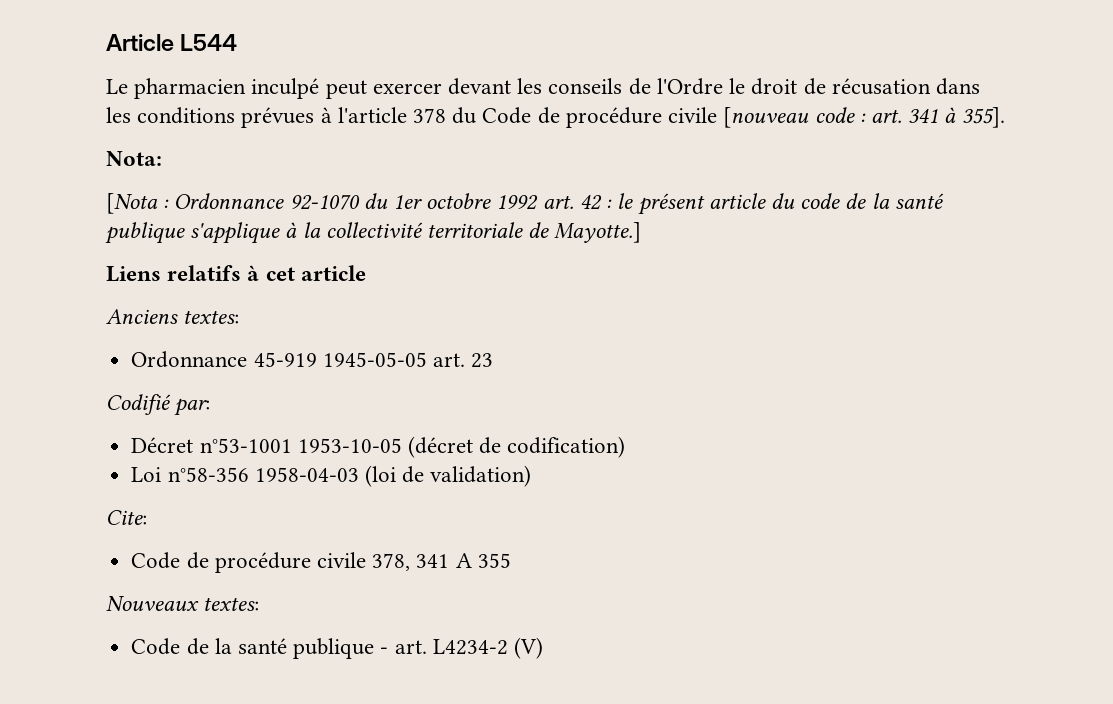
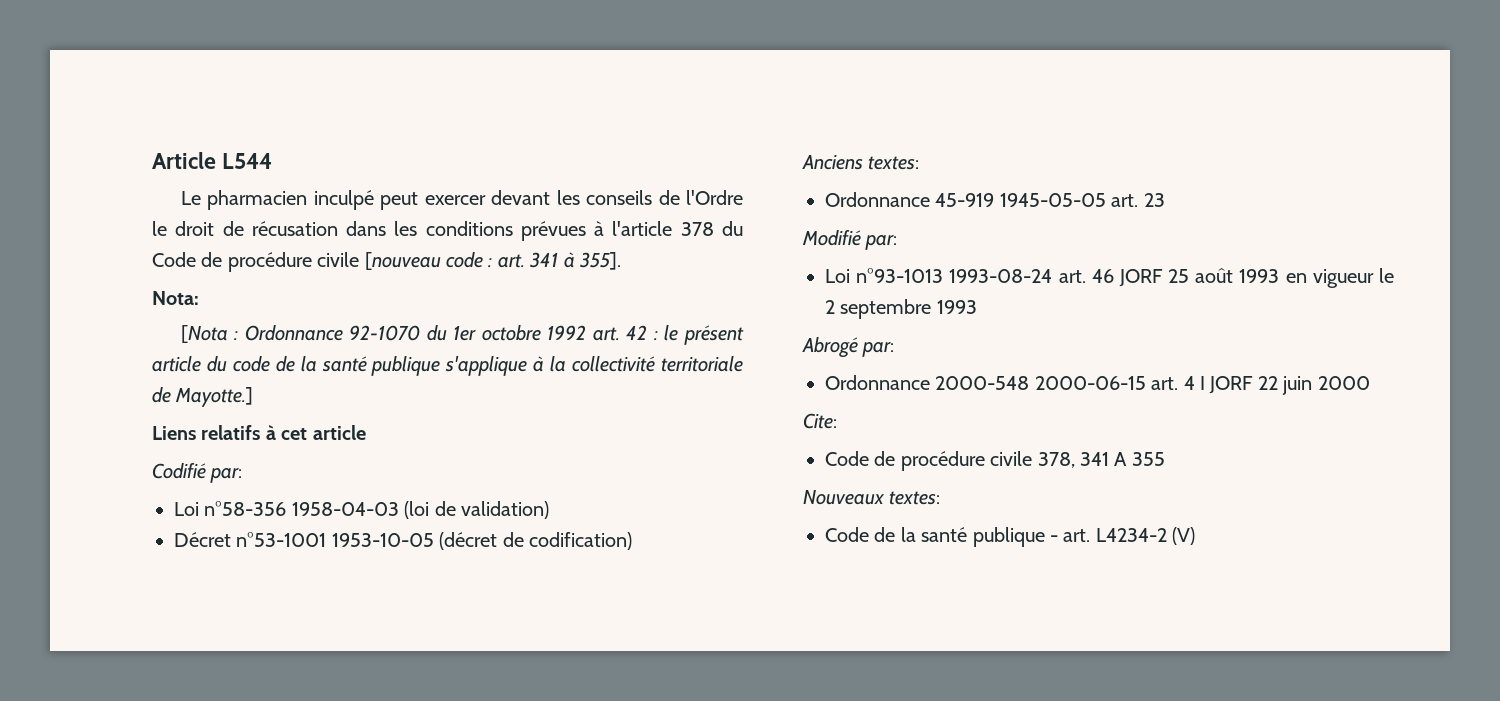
(366, 273) none -> [152,463,243,483] [174,501,549,519] [174,532,632,550] // Codifié par: // Loi n°58-356 1958-04-03 (loi de validation) // Décret n°53-1001 1953-10-05 (décret de codification)
[106,394,211,416] [131,436,626,458] [131,465,532,487] Codifié par: // Décret n°53-1001 1953-10-05 (décret de codification) // Loi n°58-356 1958-04-03 (loi de validation) -> [802,230,898,250] [825,268,1394,288] [825,299,977,319] [802,337,895,358] [825,375,1370,395] Modifié par: // Loi n°93-1013 1993-08-24 art. 46 JORF 25 août 1993 en vigueur le 2 septembre 1993 // Abrogé par: // Ordonnance 2000-548 2000-06-15 art. 4 I JORF 22 juin 2000

